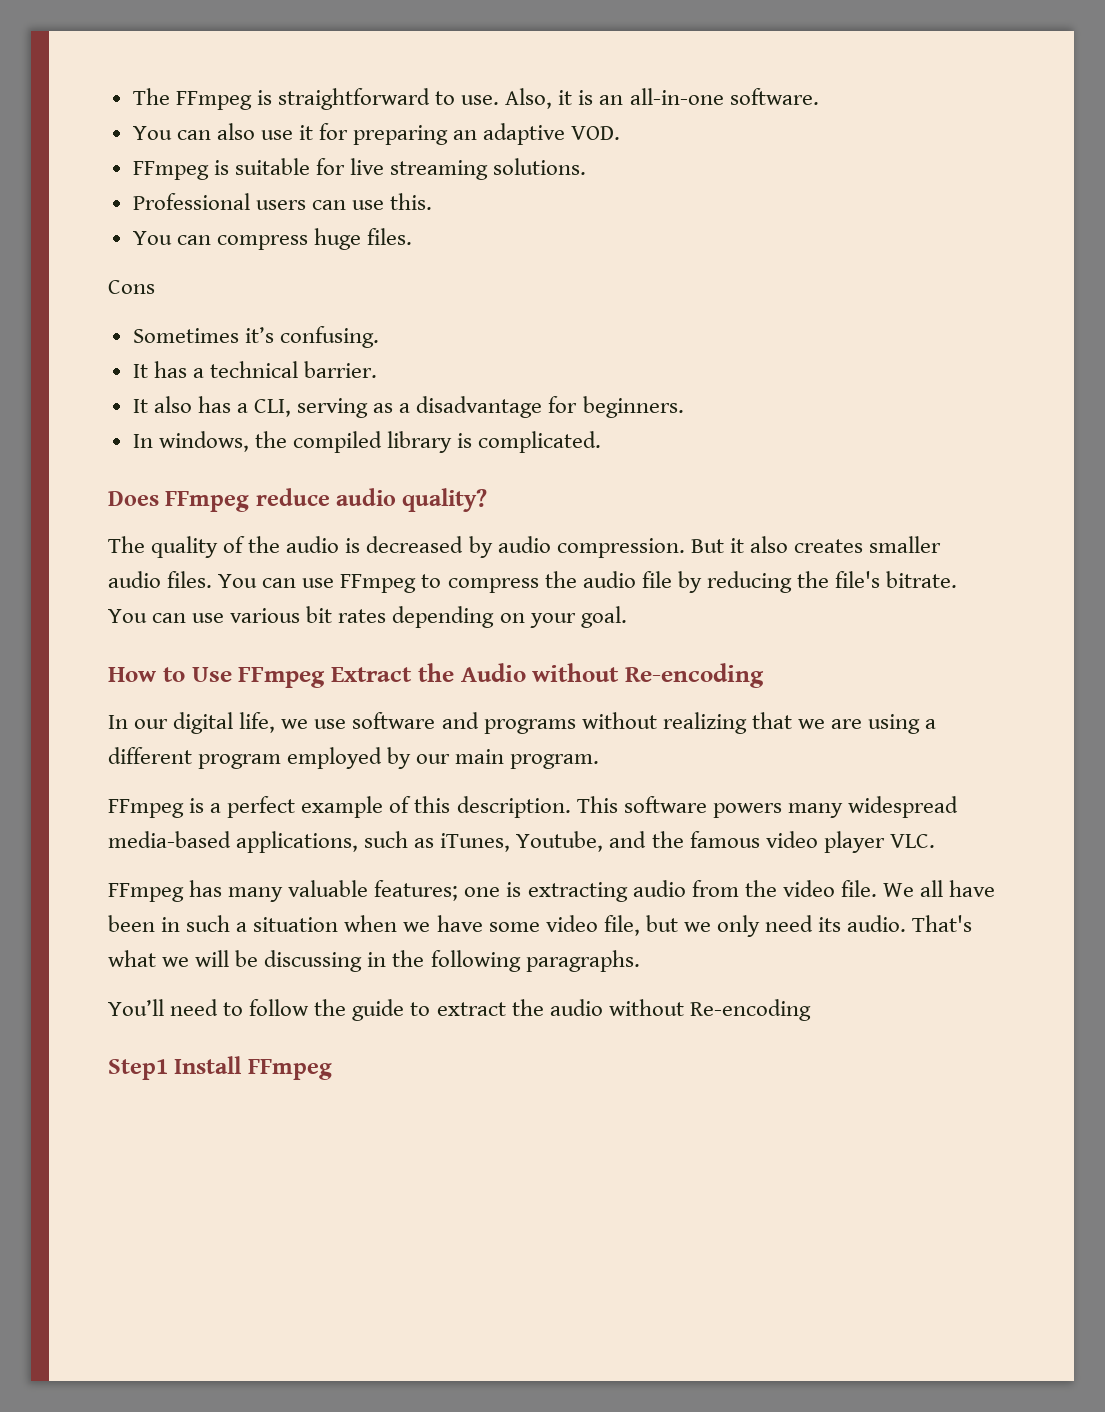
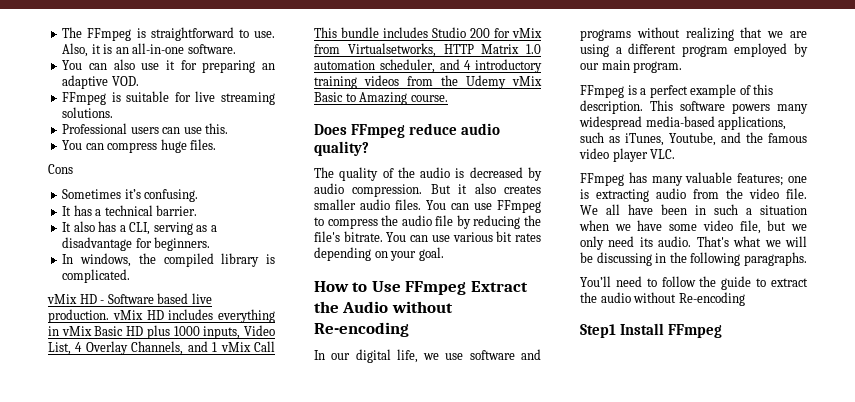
(602, 442) none -> [47,293,212,304] [48,309,275,323] [48,325,275,339] [48,341,275,355] [314,27,542,38] [314,43,541,57] [314,59,542,73] [314,75,542,89] [314,92,448,105] // vMix HD - Software based live production. vMix HD includes everything in vMix Basic HD plus 1000 inputs, Video List, 4 Overlay Channels, and 1 vMix Call This bundle includes Studio 200 for vMix from Virtualsetworks, HTTP Matrix 1.0 automation scheduler, and 4 introductory training videos from the Udemy vMix Basic to Amazing course.

